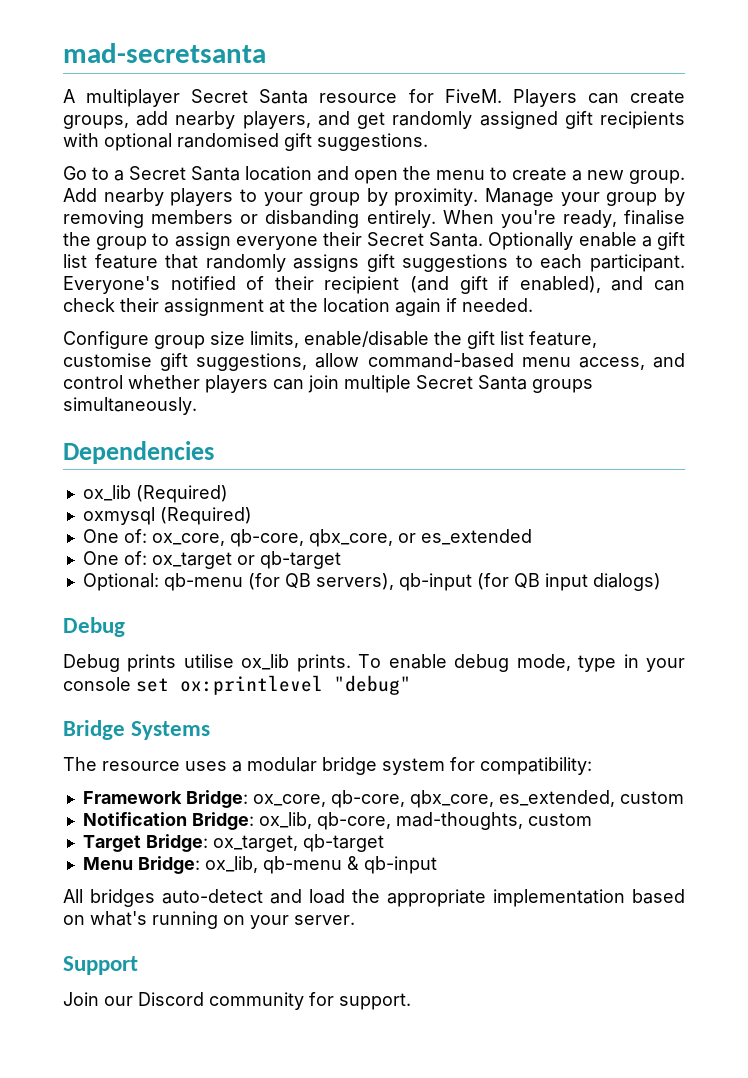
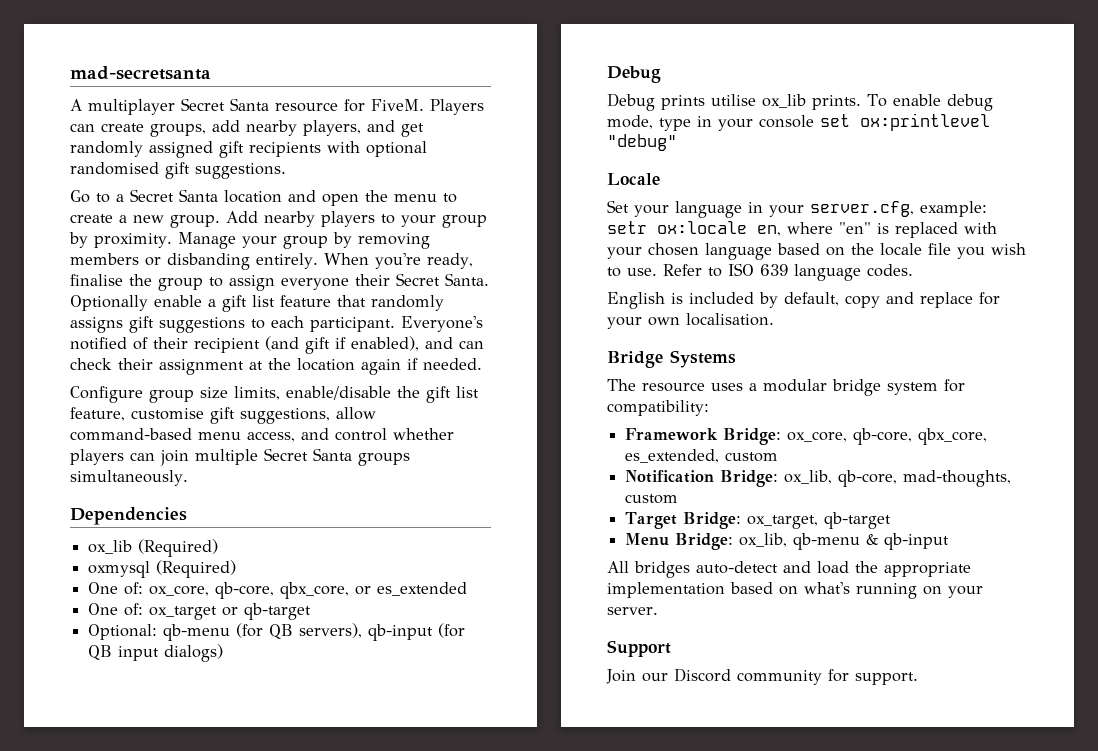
(411, 685) none -> [607,173,660,185] [607,200,987,218] [607,221,997,238] [607,243,1026,260] [607,263,913,281] [607,292,1000,309] [607,313,774,329] // Locale // Set your language in your server.cfg, example: setr ox:locale en, where "en" is replaced with your chosen language based on the locale file you wish to use. Refer to ISO 639 language codes. // English is included by default, copy and replace for your own localisation.

